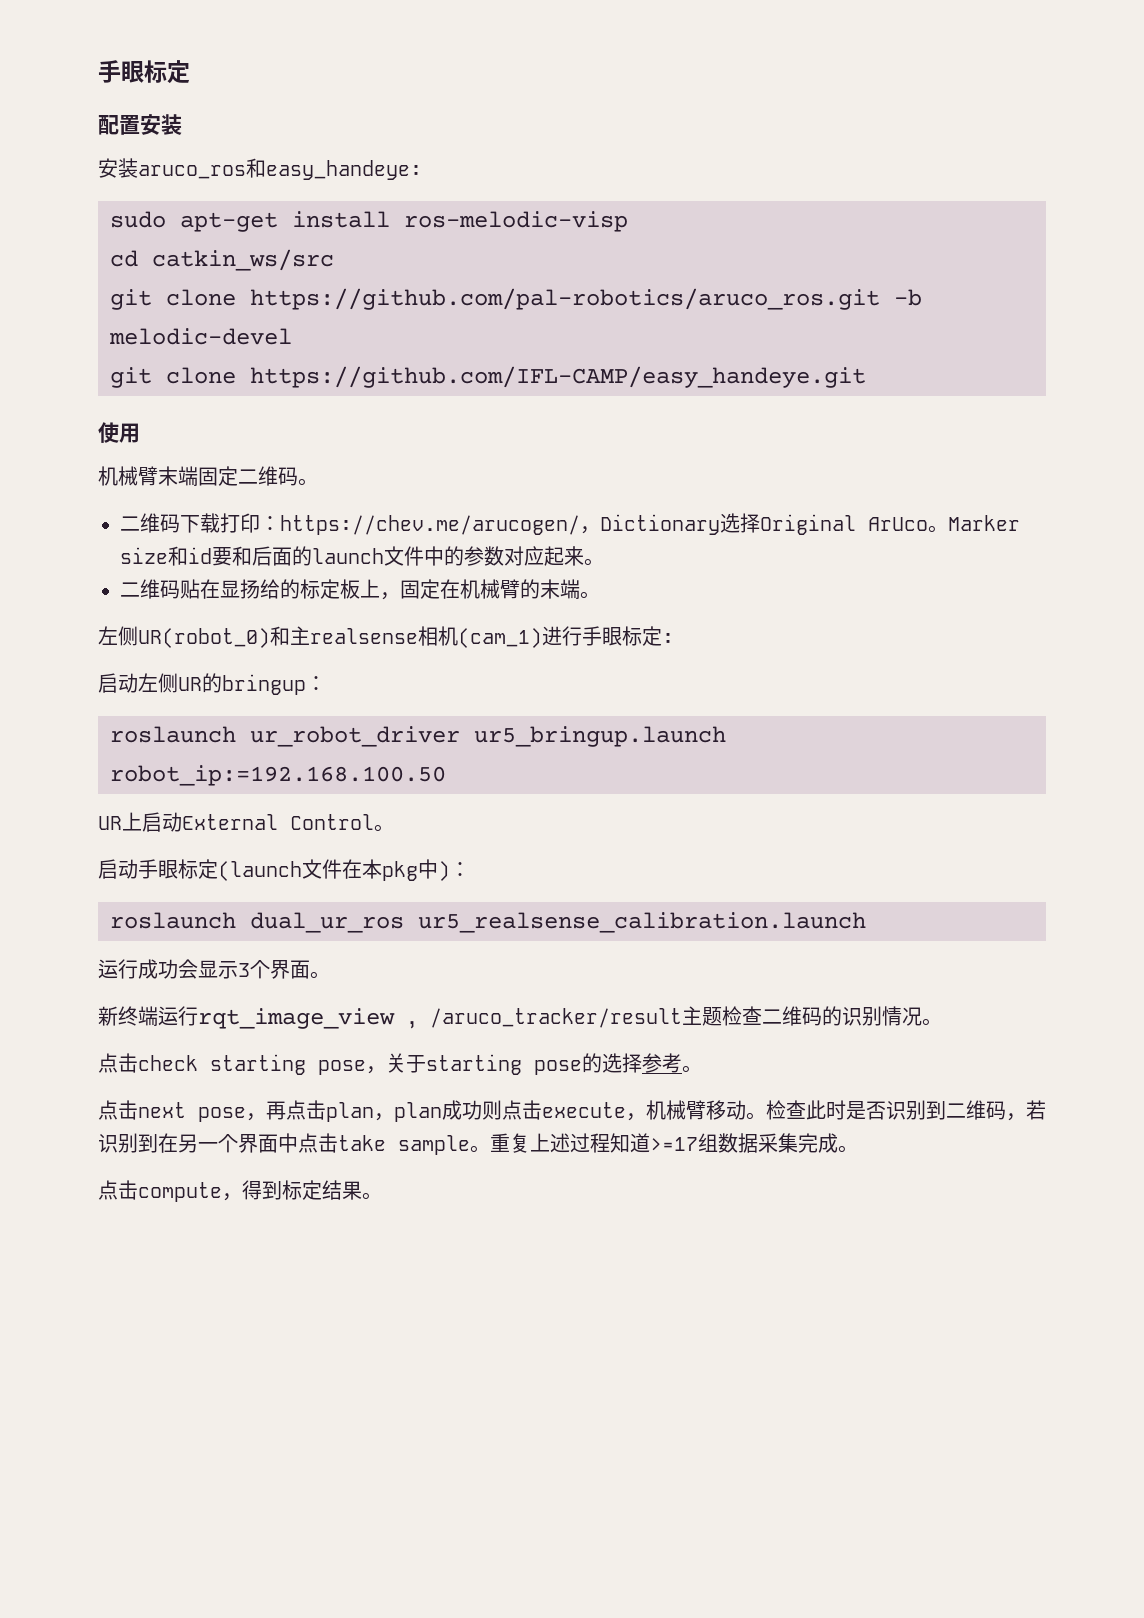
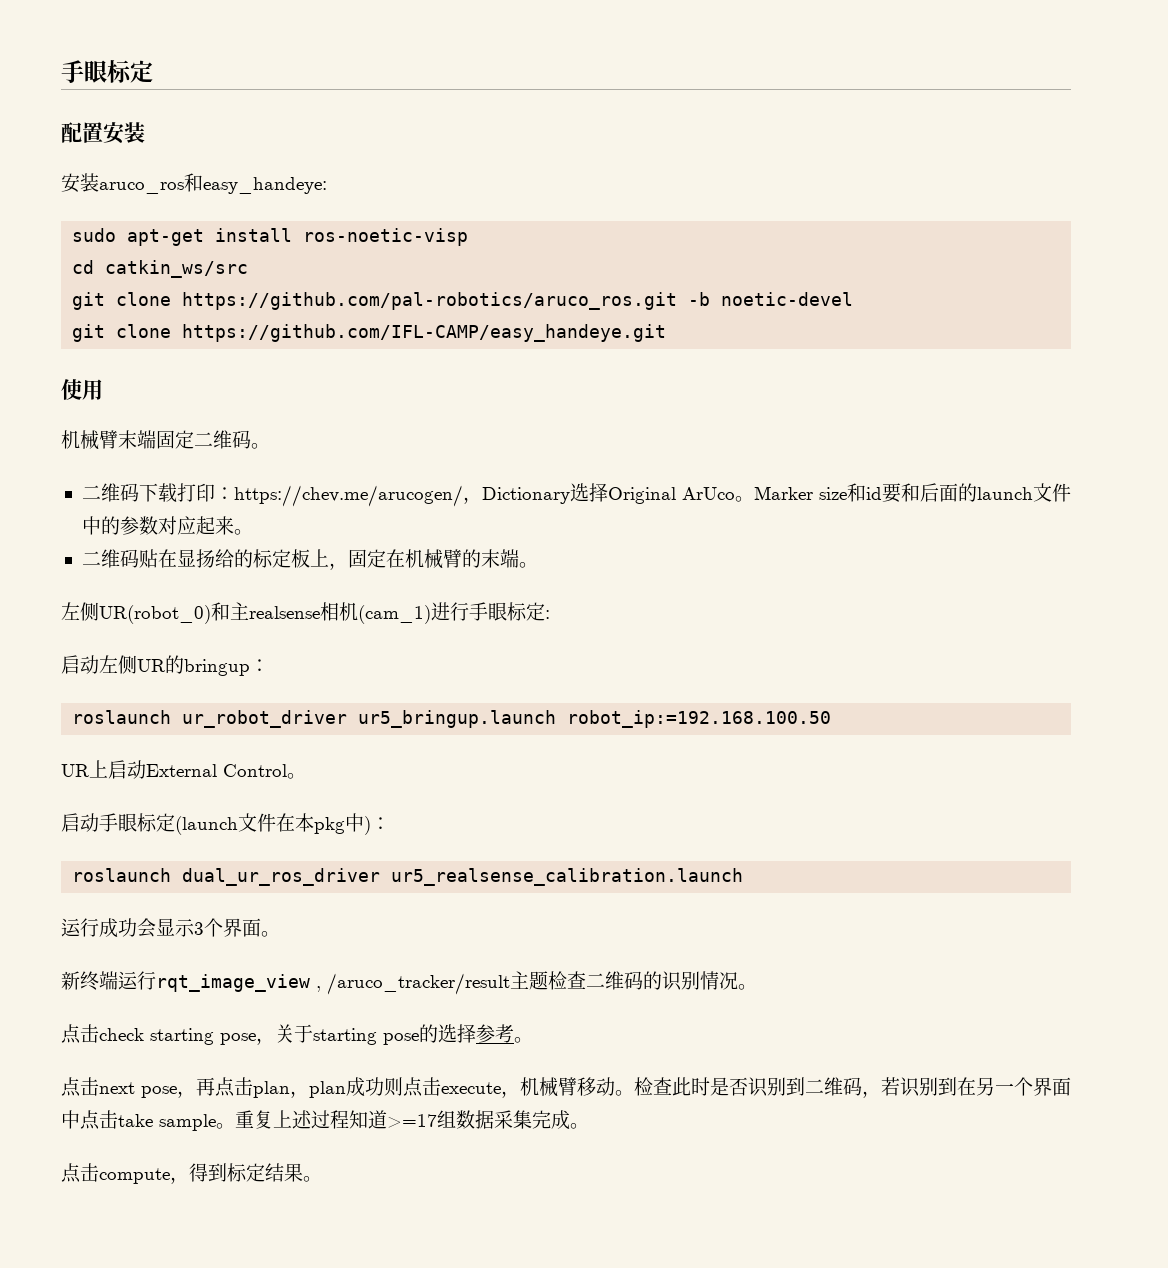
[404,211,628,232] ros-melodic-visp -> [303,228,469,246] ros-noetic-visp
[109,328,292,345] melodic-devel -> [721,292,854,306] noetic-devel
[250,912,404,933] dual_ur_ros -> [182,868,381,886] dual_ur_ros_driver

